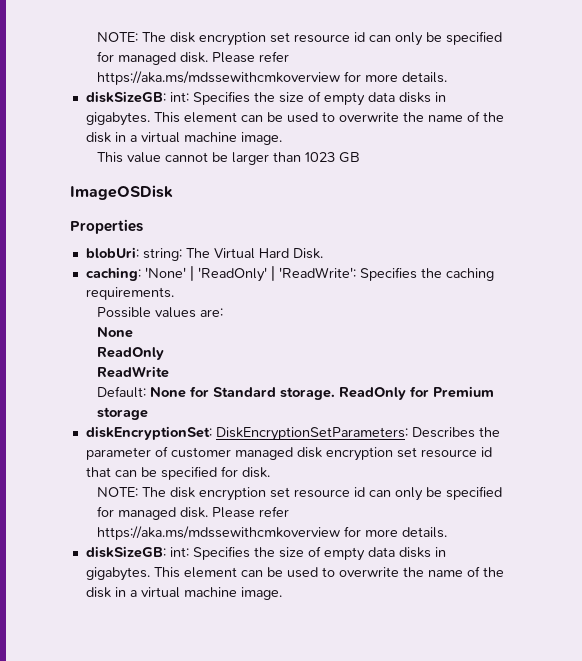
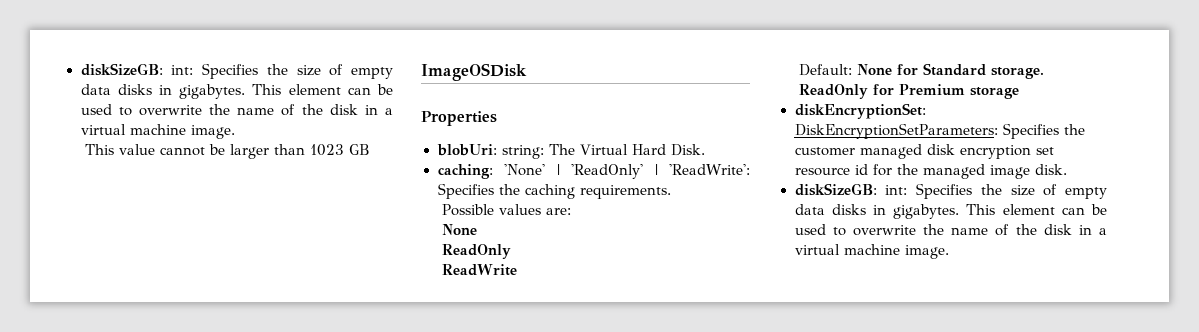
[97,31,503,46] [97,51,290,65] [97,71,448,85] NOTE: The disk encryption set resource id can only be specified for managed disk. Please refer https://aka.ms/mdssewithcmkoverview for more details. // -> (80, 69) none
[411,427,500,438] [85,446,168,460] Describes the parameter of -> [1002,123,1085,139] Specifies the
[85,466,270,480] [97,486,503,501] [97,506,290,520] [97,526,448,540] that can be specified for disk. // NOTE: The disk encryption set resource id can only be specified for managed disk. Please refer https://aka.ms/mdssewithcmkoverview for more details. -> [872,164,1067,179] for the managed image disk.

